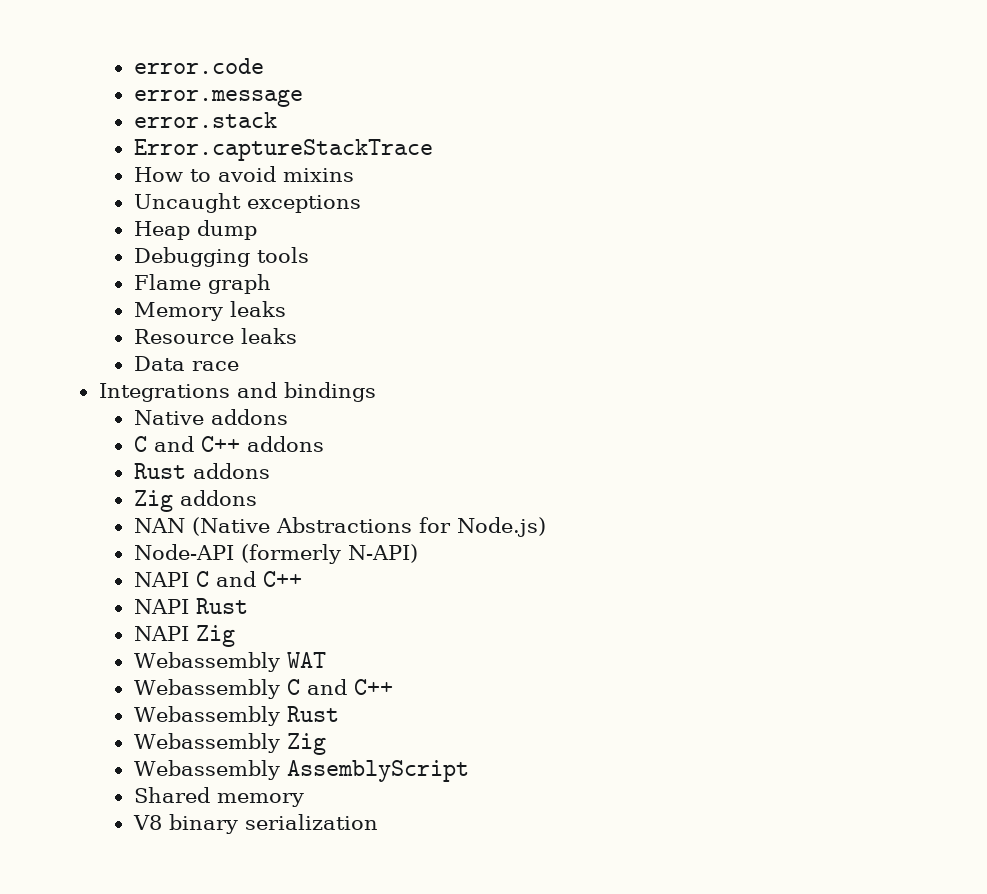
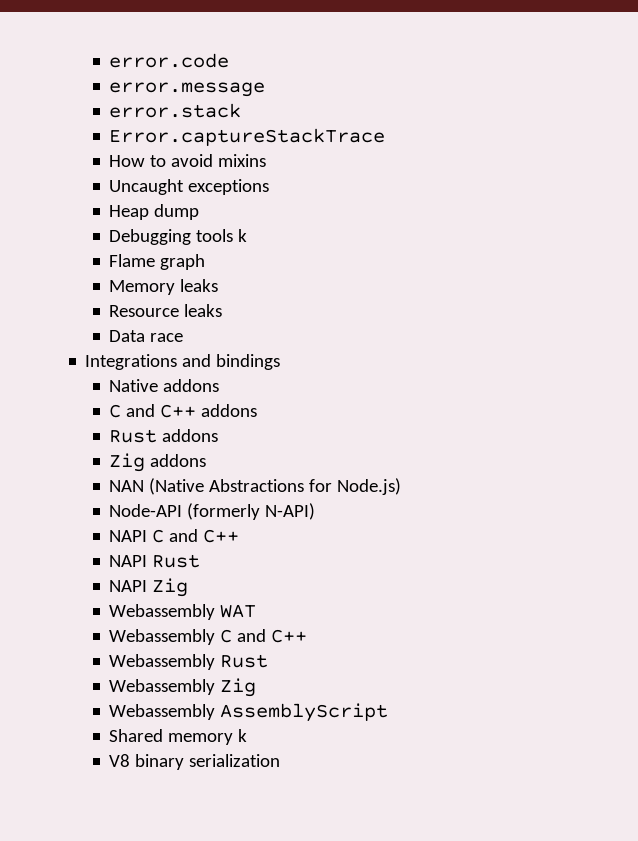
(309, 255) none -> [238,229,248,242] k
(304, 800) none -> [238,729,248,742] k

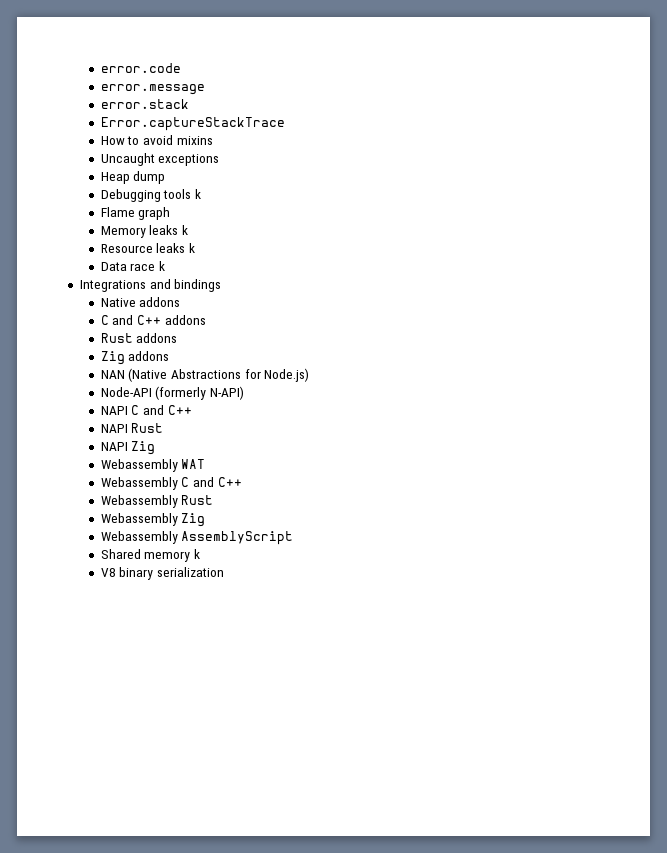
(219, 285) none -> [181,225,188,235] k
(223, 310) none -> [188,243,195,253] k
(184, 337) none -> [158,261,165,271] k

